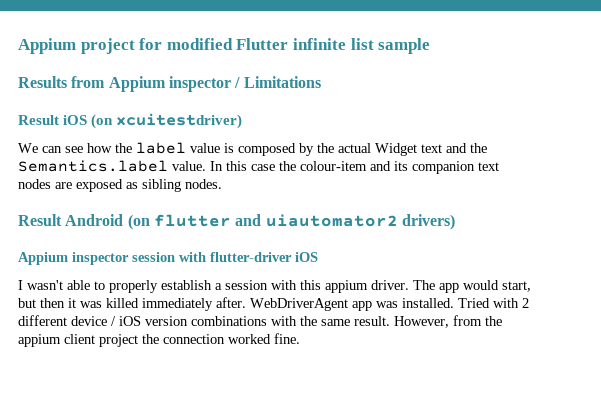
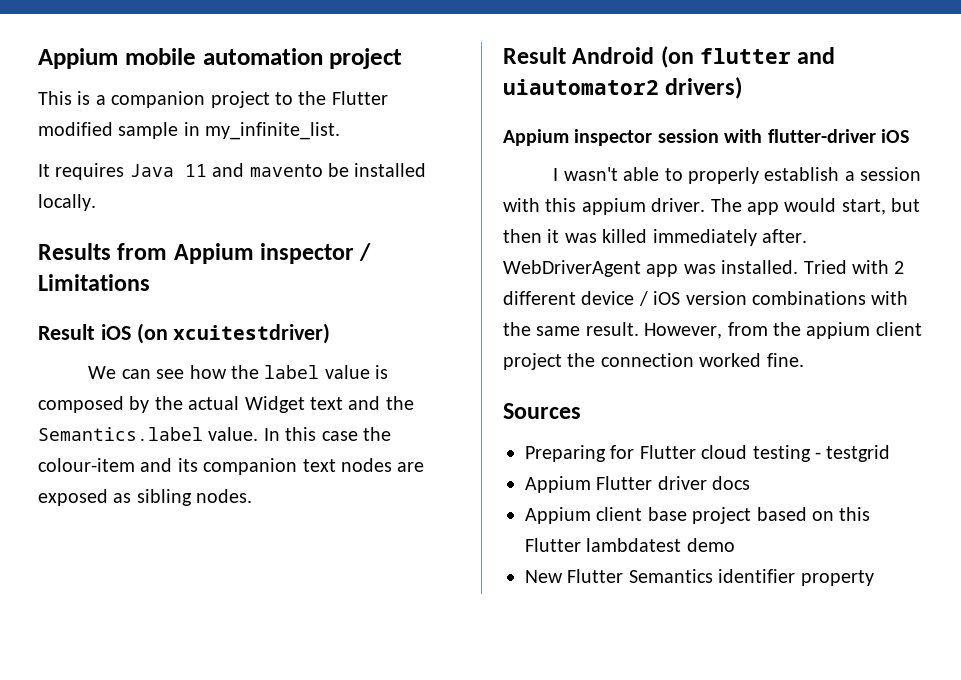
[18,38,431,54] Appium project for modified Flutter infinite list sample -> [38,48,403,69] [38,91,388,108] [38,122,341,140] [38,163,427,180] [38,194,96,211] Appium mobile automation project // This is a companion project to the Flutter modified sample in my_infinite_list. // It requires Java 11 and mavento be installed locally.
(300, 338) none -> [503,403,581,419] [525,445,891,462] [525,476,751,493] [525,507,871,524] [525,538,735,552] [525,569,874,586] // Sources // Preparing for Flutter cloud testing - testgrid // Appium Flutter driver docs // Appium client base project based on this Flutter lambdatest demo // New Flutter Semantics identifier property

